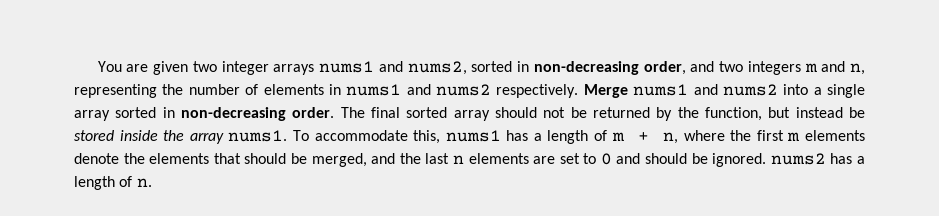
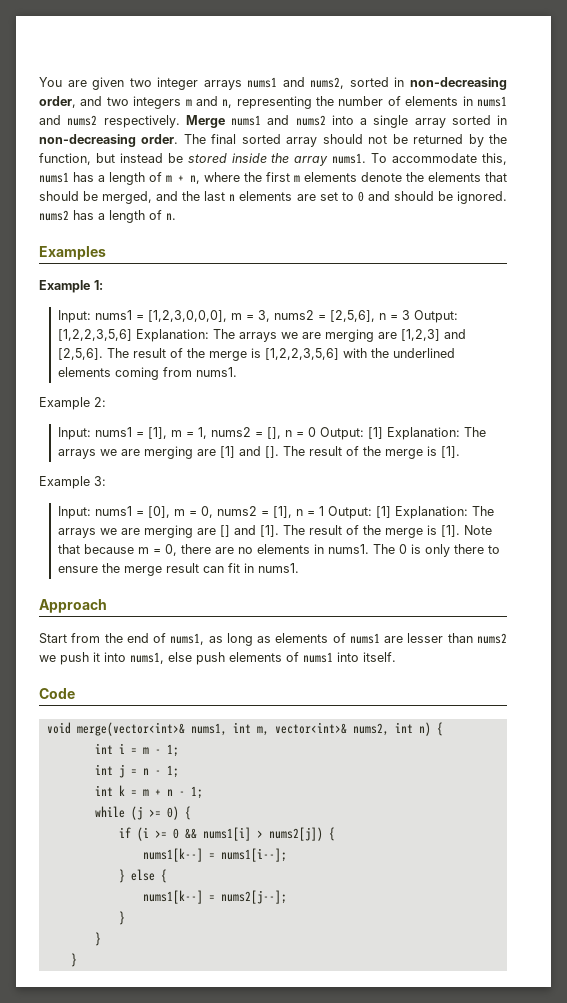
(152, 182) none -> [39,246,106,260] [39,280,103,293] [57,310,458,323] [57,329,466,342] [57,348,455,361] [57,367,237,380] [39,397,106,410] [57,427,486,440] [57,446,460,459] [39,476,106,489] [57,506,494,519] [57,525,492,538] [57,544,500,557] [57,563,299,576] [39,599,107,613] [39,633,507,646] [39,652,396,665] [39,688,75,699] [46,722,443,736] [94,743,179,757] [94,764,179,778] [94,785,203,799] [94,806,191,820] [118,827,335,841] [142,848,287,862] [118,869,167,883] [142,890,287,904] [118,911,125,925] [94,932,101,946] [70,953,77,967] // Examples // Example 1: // Input: nums1 = [1,2,3,0,0,0], m = 3, nums2 = [2,5,6], n = 3 Output: [1,2,2,3,5,6] Explanation: The arrays we are merging are [1,2,3] and [2,5,6]. The result of the merge is [1,2,2,3,5,6] with the underlined elements coming from nums1. // Example 2: // Input: nums1 = [1], m = 1, nums2 = [], n = 0 Output: [1] Explanation: The arrays we are merging are [1] and []. The result of the merge is [1]. // Example 3: // Input: nums1 = [0], m = 0, nums2 = [1], n = 1 Output: [1] Explanation: The arrays we are merging are [] and [1]. The result of the merge is [1]. Note that because m = 0, there are no elements in nums1. The 0 is only there to ensure the merge result can fit in nums1. // Approach // Start from the end of nums1, as long as elements of nums1 are lesser than nums2 we push it into nums1, else push elements of nums1 into itself. // Code // void merge(vector<int>& nums1, int m, vector<int>& nums2, int n) { // int i = m - 1; // int j = n - 1; // int k = m + n - 1; // while (j >= 0) { // if (i >= 0 && nums1[i] > nums2[j]) { // nums1[k--] = nums1[i--]; // } else { // nums1[k--] = nums2[j--]; // } // } // }

